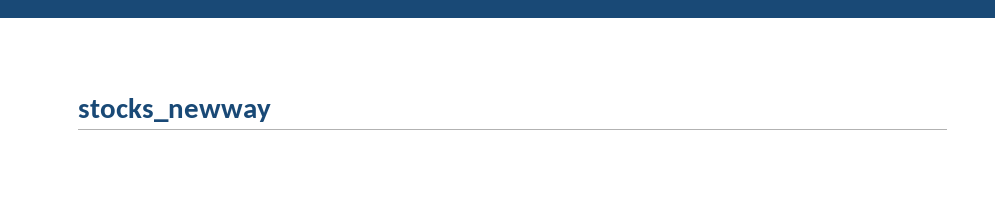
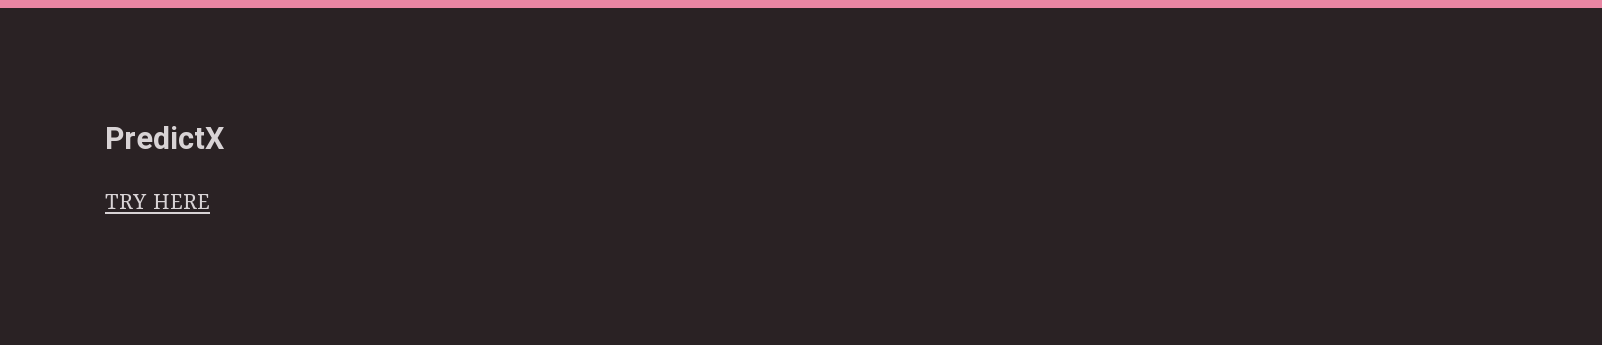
[78,98,271,122] stocks_newway -> [105,126,225,149] [105,194,210,209] PredictX // TRY HERE

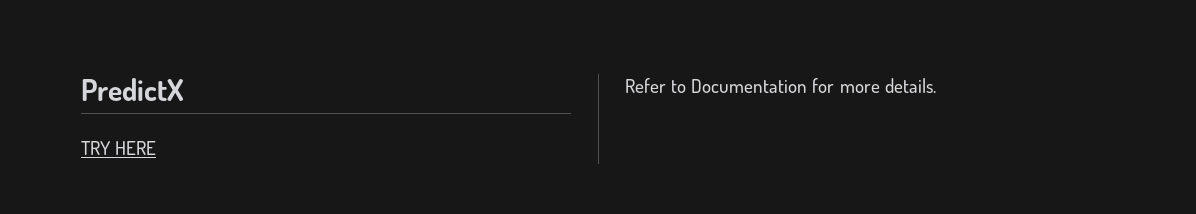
(210, 201) none -> [625,78,936,93] // Refer to Documentation for more details.

